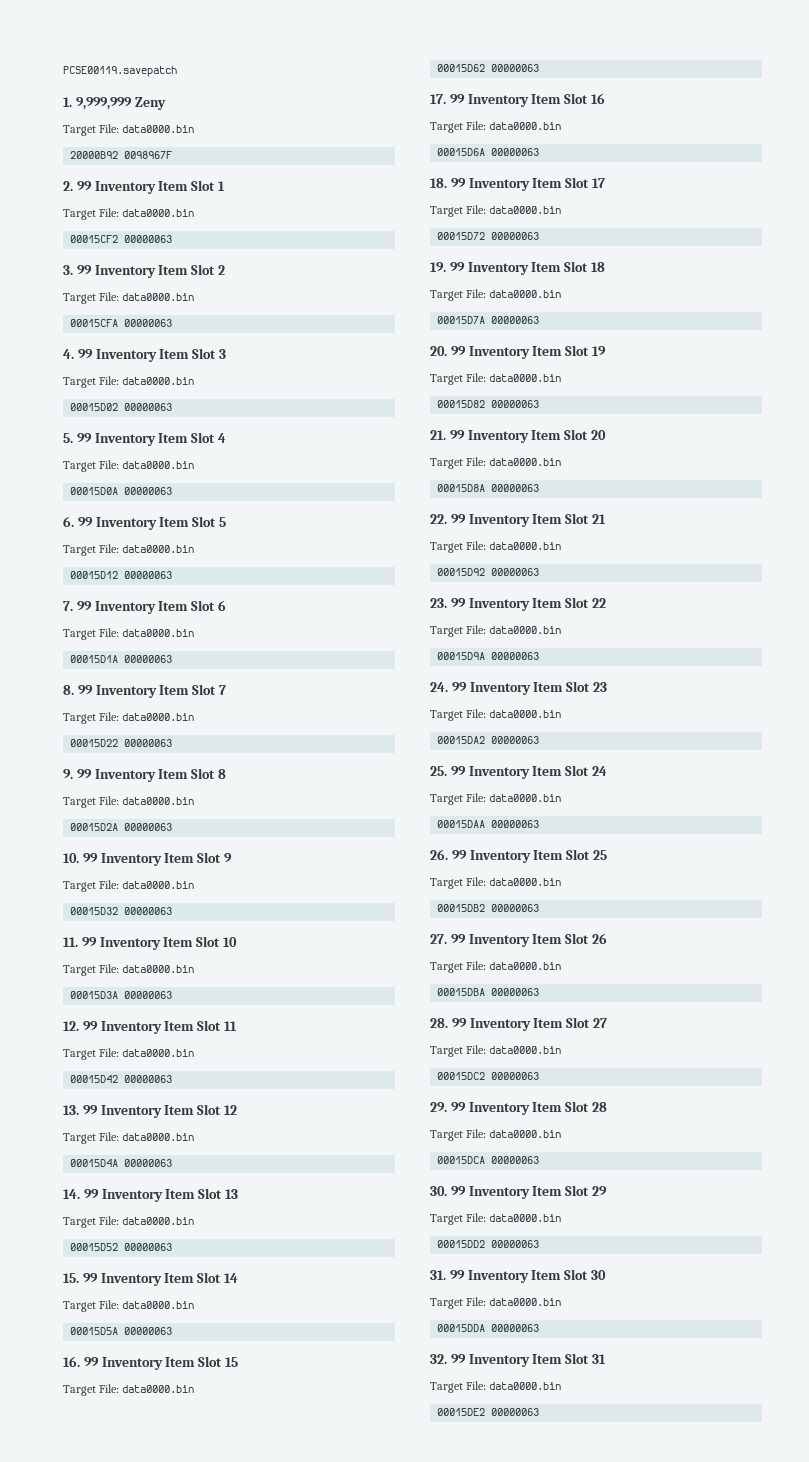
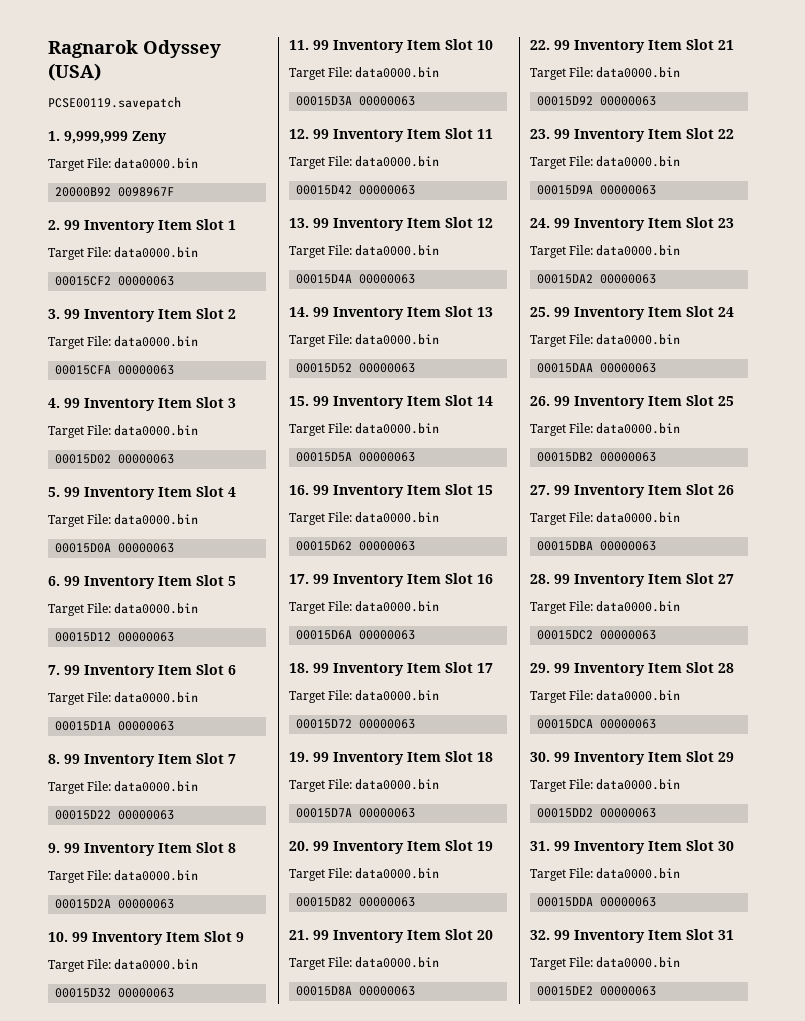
(63, 71) none -> [48,40,221,58] [48,63,101,81] Ragnarok Odyssey (USA) //

